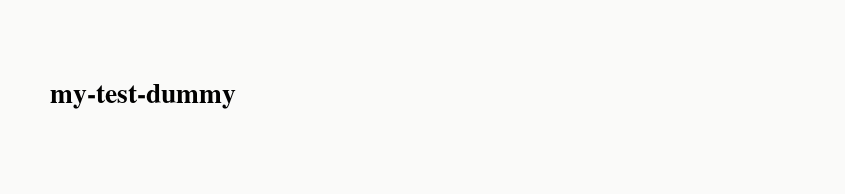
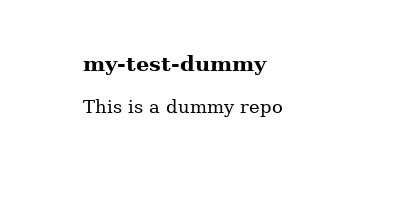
(236, 96) none -> [83,99,283,117] // This is a dummy repo

